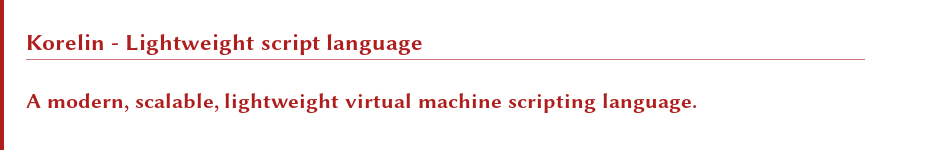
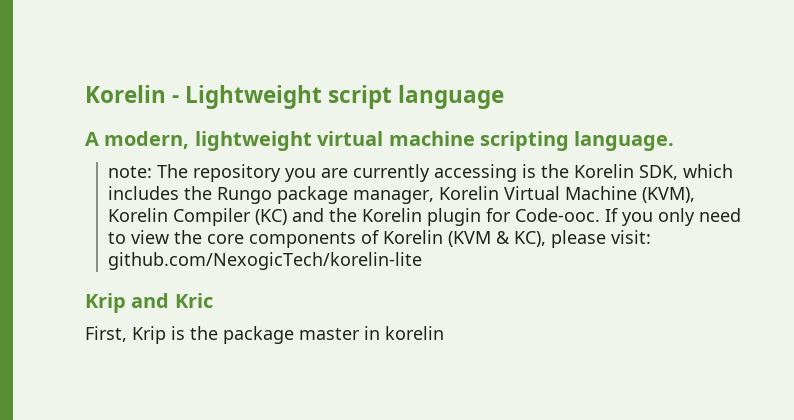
[134,93,219,112] scalable, -> (190, 140) none
(697, 103) none -> [108,164,734,182] [108,186,696,204] [108,208,742,226] [108,230,652,248] [108,252,423,270] [85,293,213,313] [85,326,444,344] // note: The repository you are currently accessing is the Korelin SDK, which includes the Rungo package manager, Korelin Virtual Machine (KVM), Korelin Compiler (KC) and the Korelin plugin for Code-ooc. If you only need to view the core components of Korelin (KVM & KC), please visit: github.com/NexogicTech/korelin-lite // Krip and Kric // First, Krip is the package master in korelin

